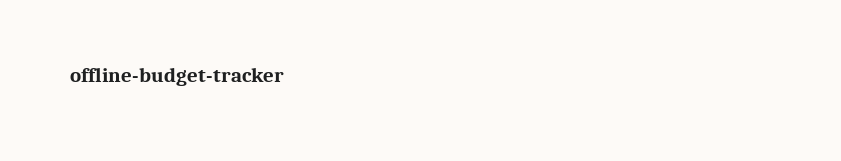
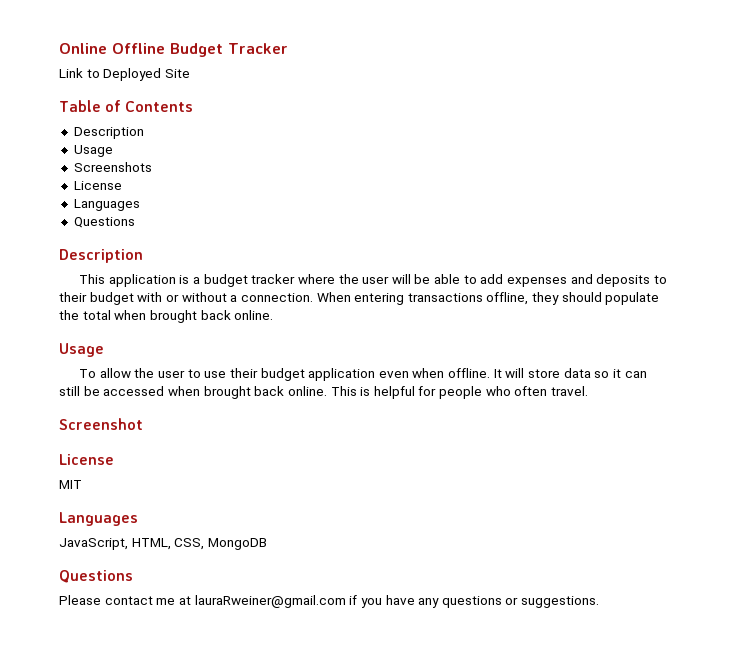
[70,67,284,86] offline-budget-tracker -> [59,43,288,57] [59,68,190,81] [59,100,194,112] [73,127,144,139] [73,145,113,157] [73,162,152,172] [73,181,122,190] [73,199,140,211] [73,217,135,228] [59,249,143,263] [78,274,667,287] [59,292,660,305] [59,310,274,323] [59,343,104,357] [78,368,647,381] [59,386,589,399] [59,418,143,430] [59,454,114,465] [59,480,82,489] [59,512,138,526] [59,538,267,550] [59,570,133,583] [59,595,600,608] Online Offline Budget Tracker // Link to Deployed Site // Table of Contents // Description // Usage // Screenshots // License // Languages // Questions // Description // This application is a budget tracker where the user will be able to add expenses and deposits to their budget with or without a connection. When entering transactions offline, they should populate the total when brought back online. // Usage // To allow the user to use their budget application even when offline. It will store data so it can still be accessed when brought back online. This is helpful for people who often travel. // Screenshot // License // MIT // Languages // JavaScript, HTML, CSS, MongoDB // Questions // Please contact me at lauraRweiner@gmail.com if you have any questions or suggestions.

